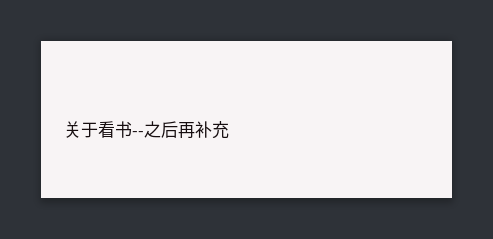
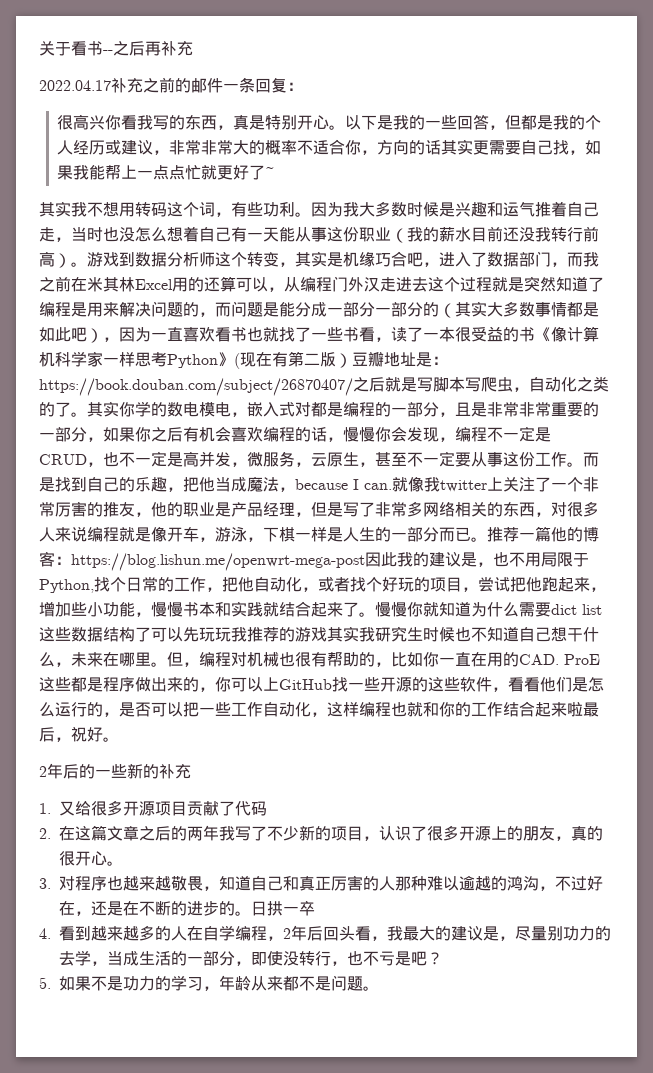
(229, 130) none -> [39,77,303,93] [57,114,602,130] [57,139,602,155] [57,165,276,180] [39,201,599,217] [39,226,599,243] [39,251,599,268] [39,276,604,292] [39,301,599,318] [39,326,599,343] [39,351,448,369] [39,376,609,396] [39,401,599,417] [39,426,551,442] [39,451,599,467] [39,476,599,492] [39,501,599,517] [39,526,599,542] [39,551,589,571] [39,577,606,593] [39,601,602,617] [39,626,599,642] [39,652,600,667] [39,676,604,692] [39,701,599,717] [39,726,119,742] [39,763,191,779] [39,800,267,816] [39,825,603,841] [59,851,123,866] [39,875,603,891] [59,900,315,916] [39,925,611,941] [59,950,443,966] [39,975,379,991] // 2022.04.17补充之前的邮件一条回复： // 很高兴你看我写的东西，真是特别开心。以下是我的一些回答，但都是我的个人经历或建议，非常非常大的概率不适合你，方向的话其实更需要自己找，如果我能帮上一点点忙就更好了~ // 其实我不想用转码这个词，有些功利。因为我大多数时候是兴趣和运气推着自己走，当时也没怎么想着自己有一天能从事这份职业（我的薪水目前还没我转行前高）。游戏到数据分析师这个转变，其实是机缘巧合吧，进入了数据部门，而我之前在米其林Excel用的还算可以，从编程门外汉走进去这个过程就是突然知道了编程是用来解决问题的，而问题是能分成一部分一部分的（其实大多数事情都是如此吧），因为一直喜欢看书也就找了一些书看，读了一本很受益的书《像计算机科学家一样思考Python》(现在有第二版）豆瓣地址是：https://book.douban.com/subject/26870407/之后就是写脚本写爬虫，自动化之类的了。其实你学的数电模电，嵌入式对都是编程的一部分，且是非常非常重要的一部分，如果你之后有机会喜欢编程的话，慢慢你会发现，编程不一定是CRUD，也不一定是高并发，微服务，云原生，甚至不一定要从事这份工作。而是找到自己的乐趣，把他当成魔法，because I can.就像我twitter上关注了一个非常厉害的推友，他的职业是产品经理，但是写了非常多网络相关的东西，对很多人来说编程就是像开车，游泳，下棋一样是人生的一部分而已。推荐一篇他的博客：https://blog.lishun.me/openwrt-mega-post因此我的建议是，也不用局限于Python,找个日常的工作，把他自动化，或者找个好玩的项目，尝试把他跑起来，增加些小功能，慢慢书本和实践就结合起来了。慢慢你就知道为什么需要dict list这些数据结构了可以先玩玩我推荐的游戏其实我研究生时候也不知道自己想干什么，未来在哪里。但，编程对机械也很有帮助的，比如你一直在用的CAD. ProE这些都是程序做出来的，你可以上GitHub找一些开源的这些软件，看看他们是怎么运行的，是否可以把一些工作自动化，这样编程也就和你的工作结合起来啦最后，祝好。 // 2年后的一些新的补充 // 1.又给很多开源项目贡献了代码 // 2.在这篇文章之后的两年我写了不少新的项目，认识了很多开源上的朋友，真的很开心。 // 3.对程序也越来越敬畏，知道自己和真正厉害的人那种难以逾越的鸿沟，不过好在，还是在不断的进步的。日拱一卒 // 4.看到越来越多的人在自学编程，2年后回头看，我最大的建议是，尽量别功力的去学，当成生活的一部分，即使没转行，也不亏是吧？ // 5.如果不是功力的学习，年龄从来都不是问题。

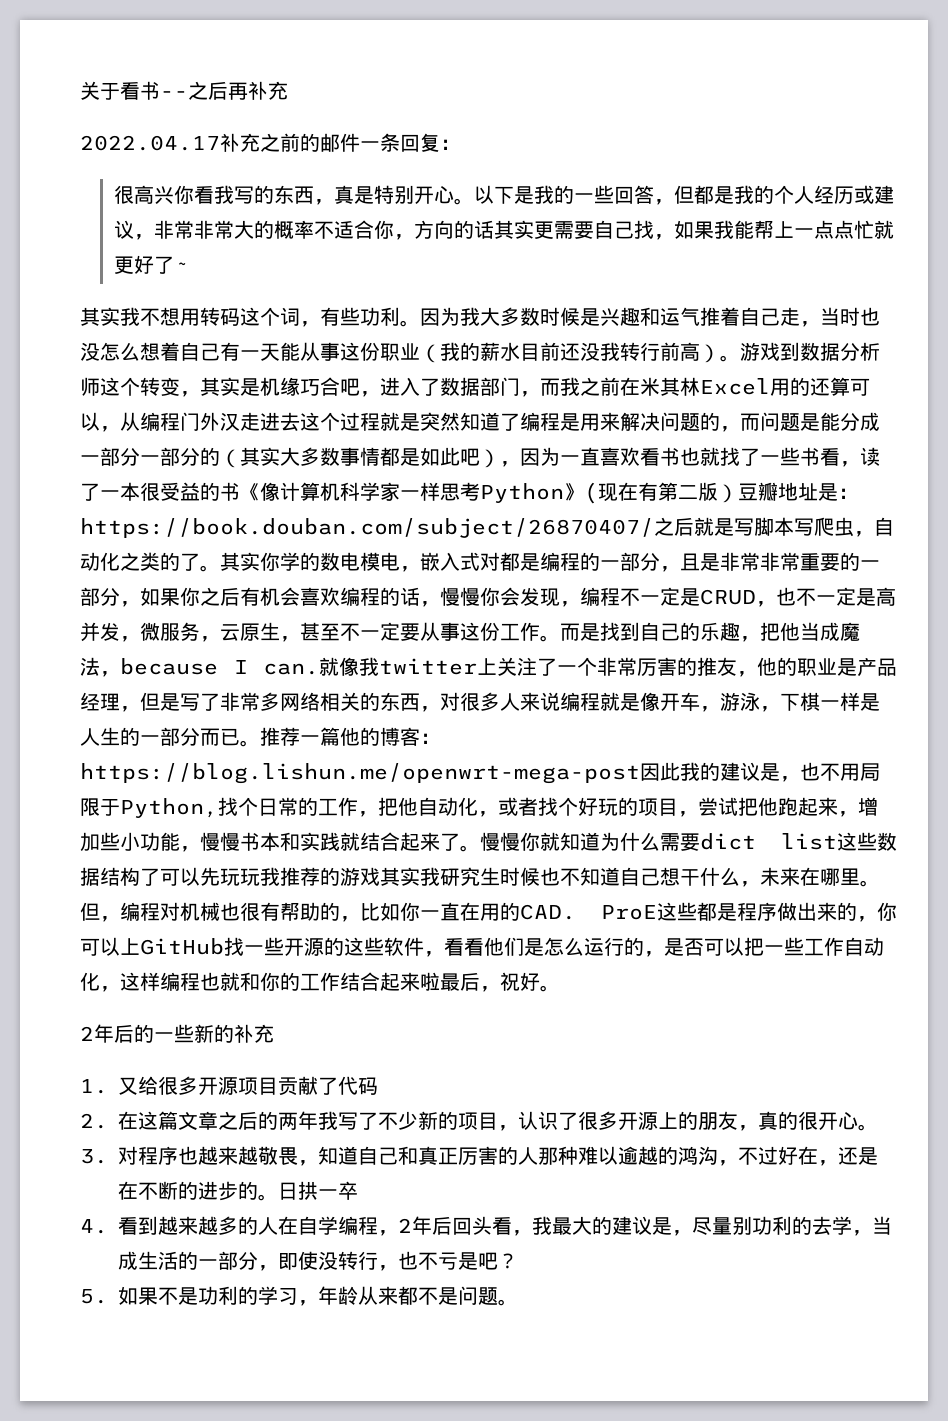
[579,926,595,941] 力 -> [772,1216,792,1235] 利
[139,976,155,991] 力 -> [218,1286,238,1305] 利

